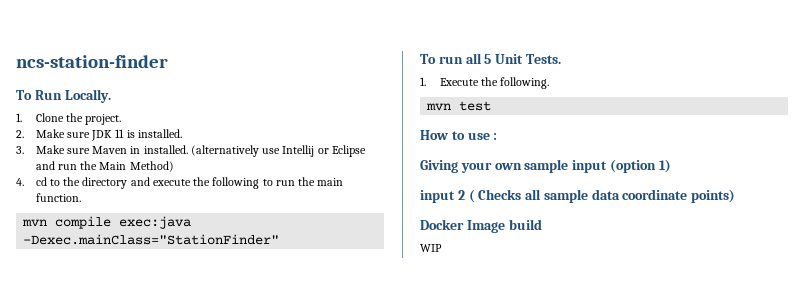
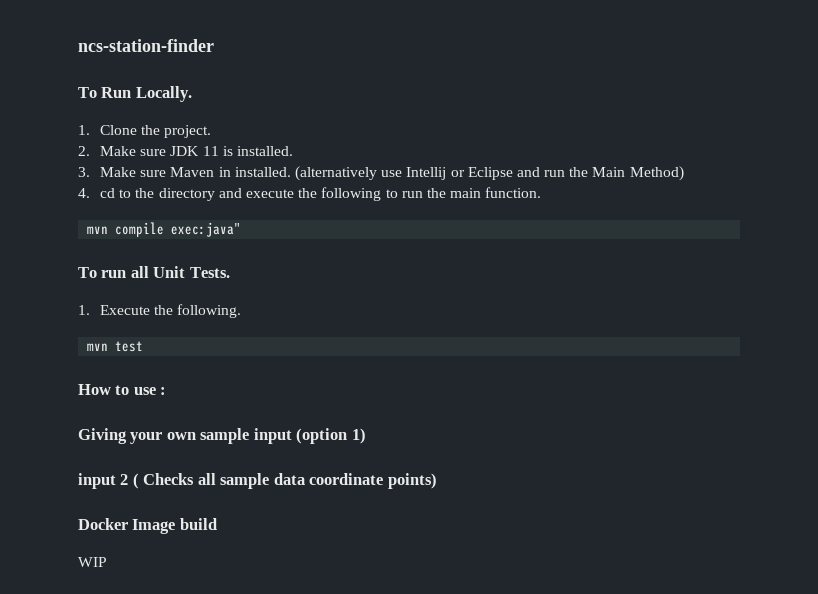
[119,216,192,229] [23,234,280,245] exec:java -Dexec.mainClass="StationFinder" -> [171,222,242,237] exec:java"
[484,54,492,64] 5 -> (149, 272) none

